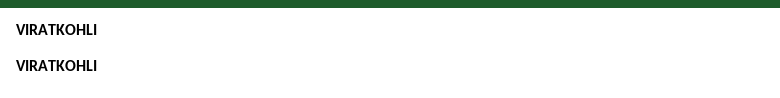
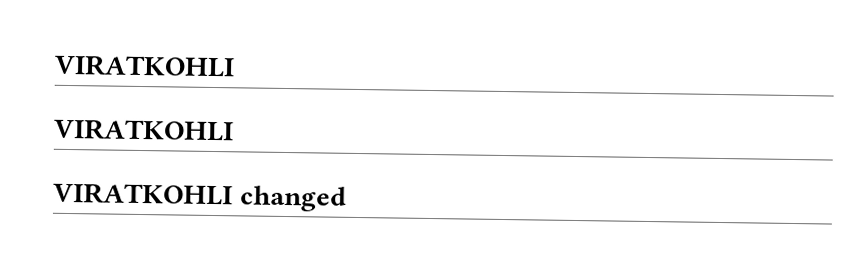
[16,24,97,35] [16,60,97,71] VIRATKOHLI // VIRATKOHLI -> [54,54,235,78] [53,118,234,142] [53,182,347,212] VIRATKOHLI // VIRATKOHLI // VIRATKOHLI changed

